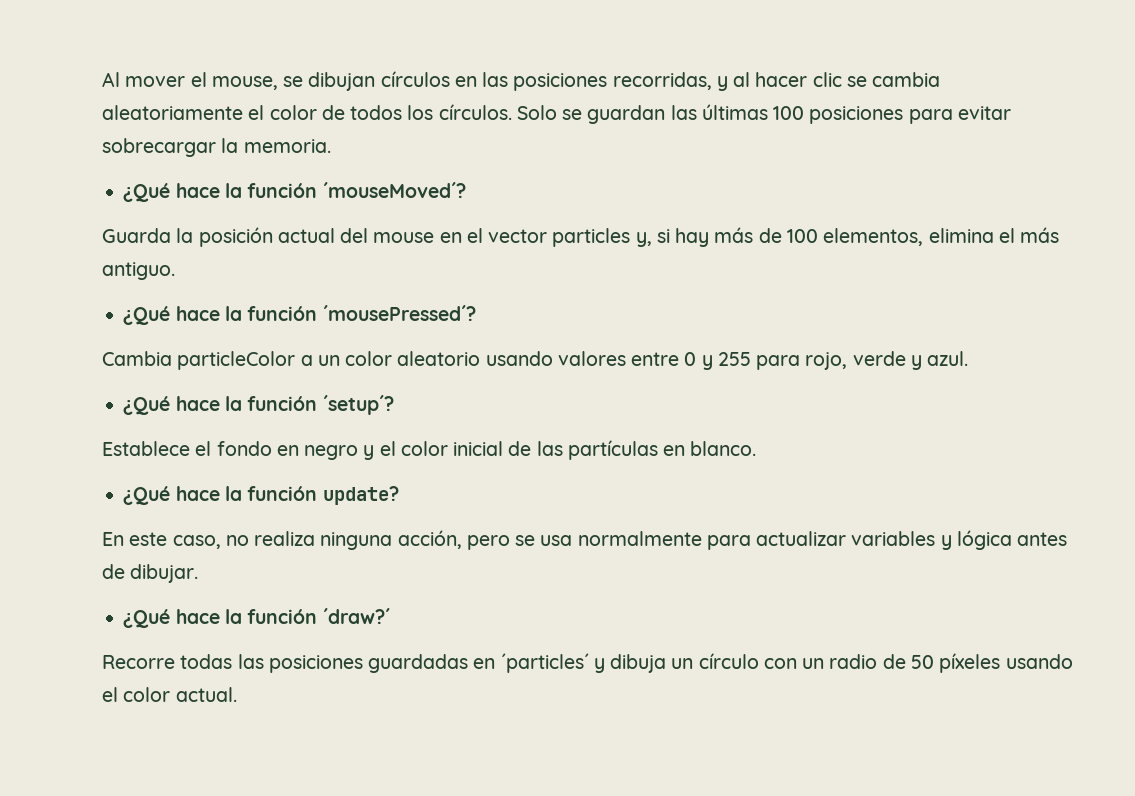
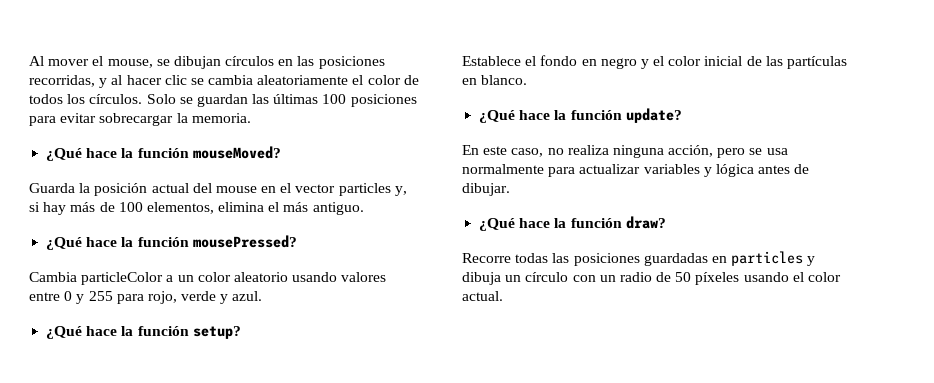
[322,182,466,198] ´mouseMoved´? -> [192,146,281,159] mouseMoved?
[322,305,476,321] ´mousePressed´? -> [192,235,297,248] mousePressed?
[322,395,394,415] ´setup´? -> [192,326,241,339] setup?
[322,608,390,624] ´draw?´ -> [625,216,666,229] draw?
[500,653,589,673] ´particles´ -> [731,251,804,266] particles

